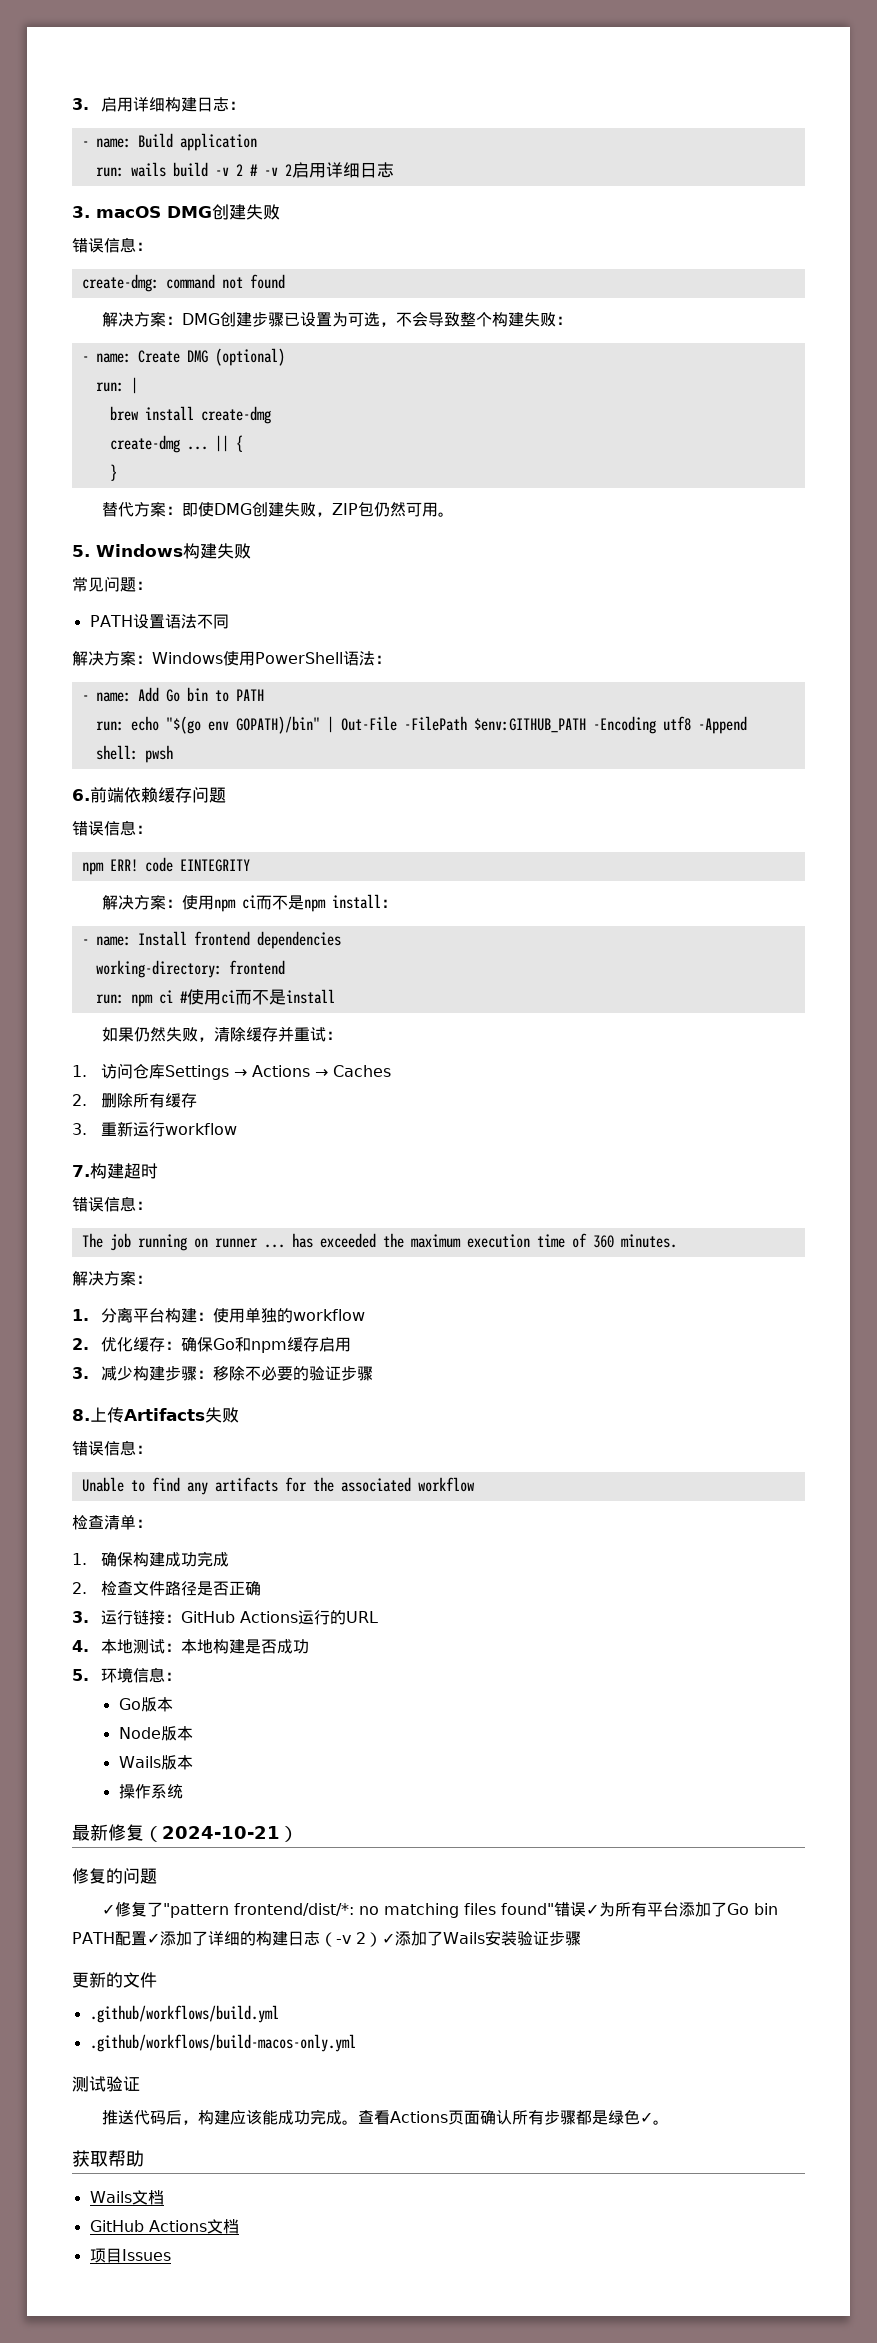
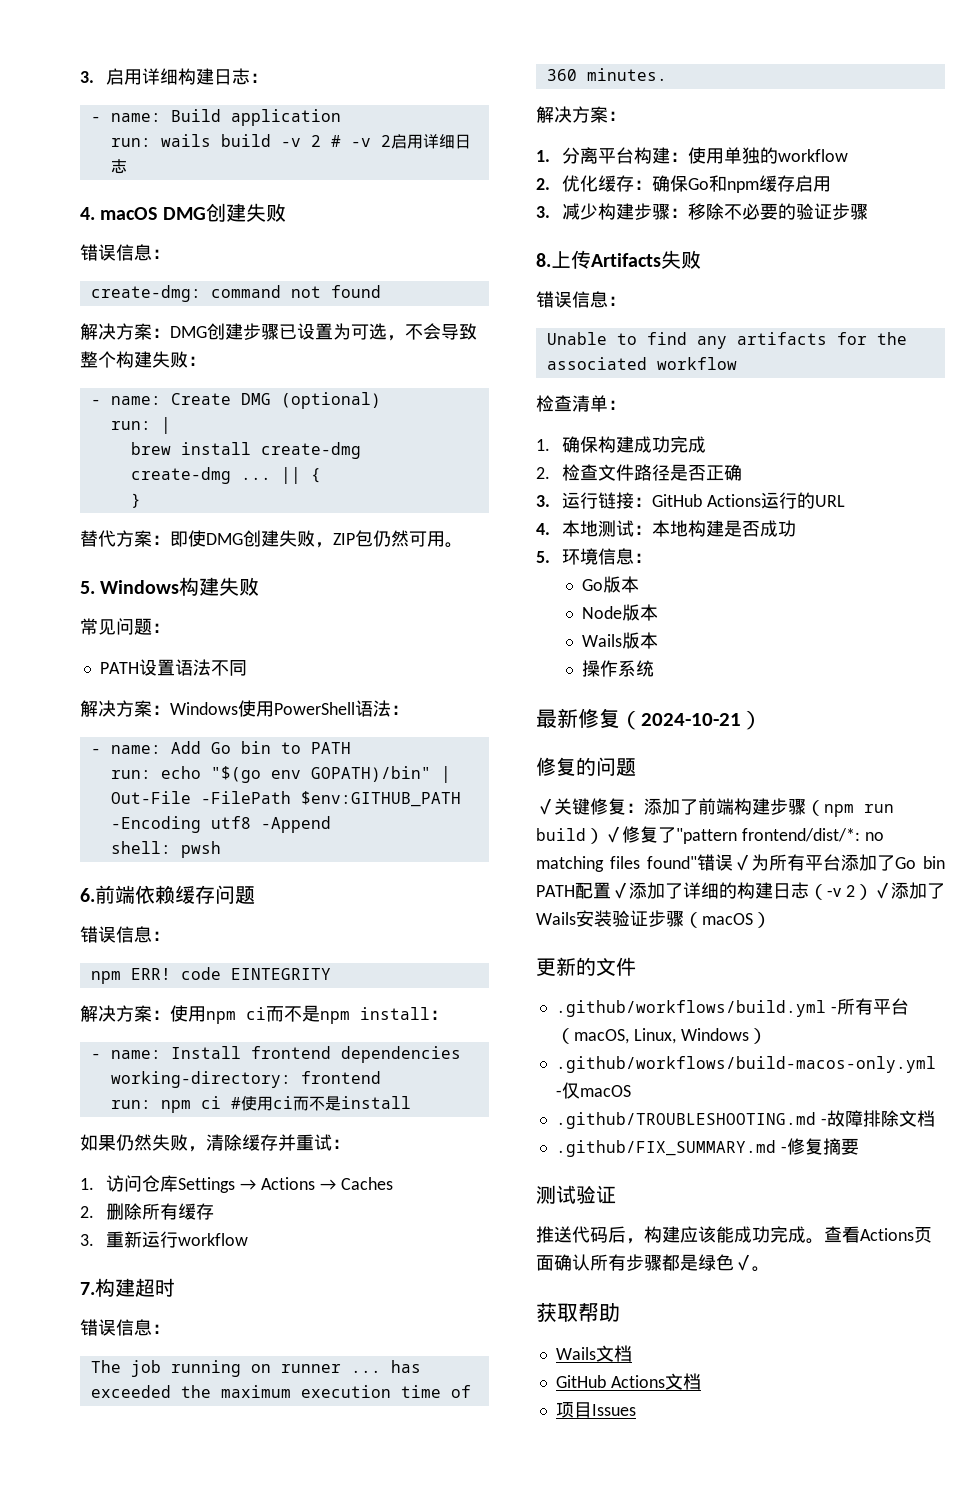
[72,206,90,218] 3. -> [80,207,95,220] 4.
(115, 1909) none -> [554,798,894,817] [536,826,622,844] 关键修复：添加了前端构建步骤（npm run build）✓
(581, 1938) none -> [684,912,771,928] （macOS）
[89,2034,356,2052] // .github/workflows/build-macos-only.yml -> [830,998,909,1015] [555,1028,767,1044] [555,1056,936,1073] [555,1082,631,1099] [555,1110,935,1129] [555,1138,859,1157] -所有平台（macOS, Linux, Windows） // .github/workflows/build-macos-only.yml -仅macOS // .github/TROUBLESHOOTING.md -故障排除文档 // .github/FIX_SUMMARY.md -修复摘要

